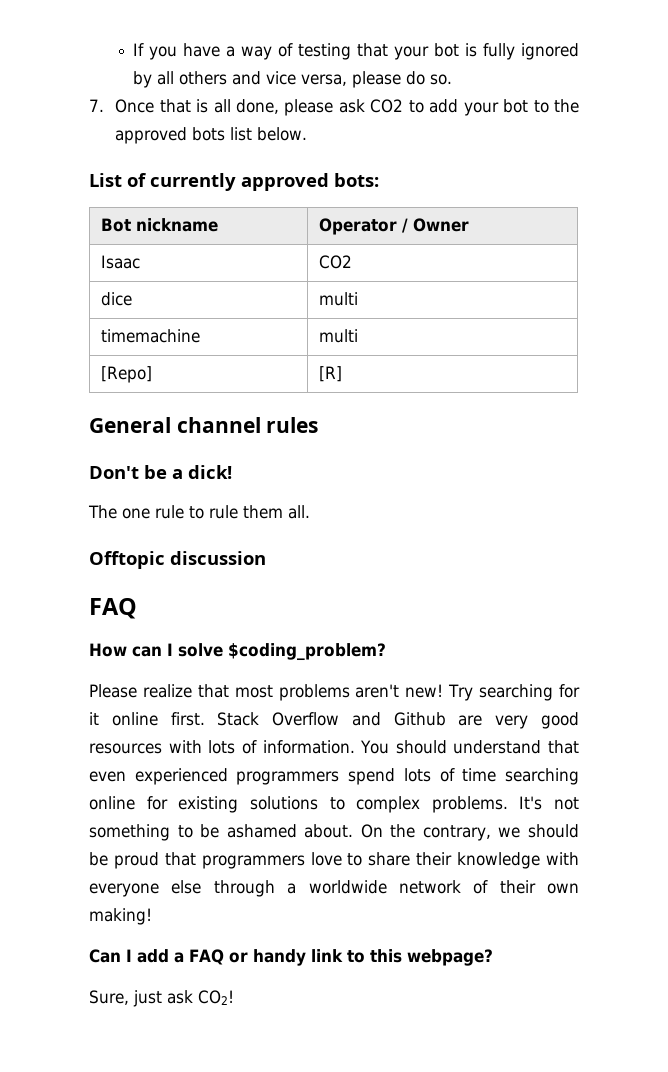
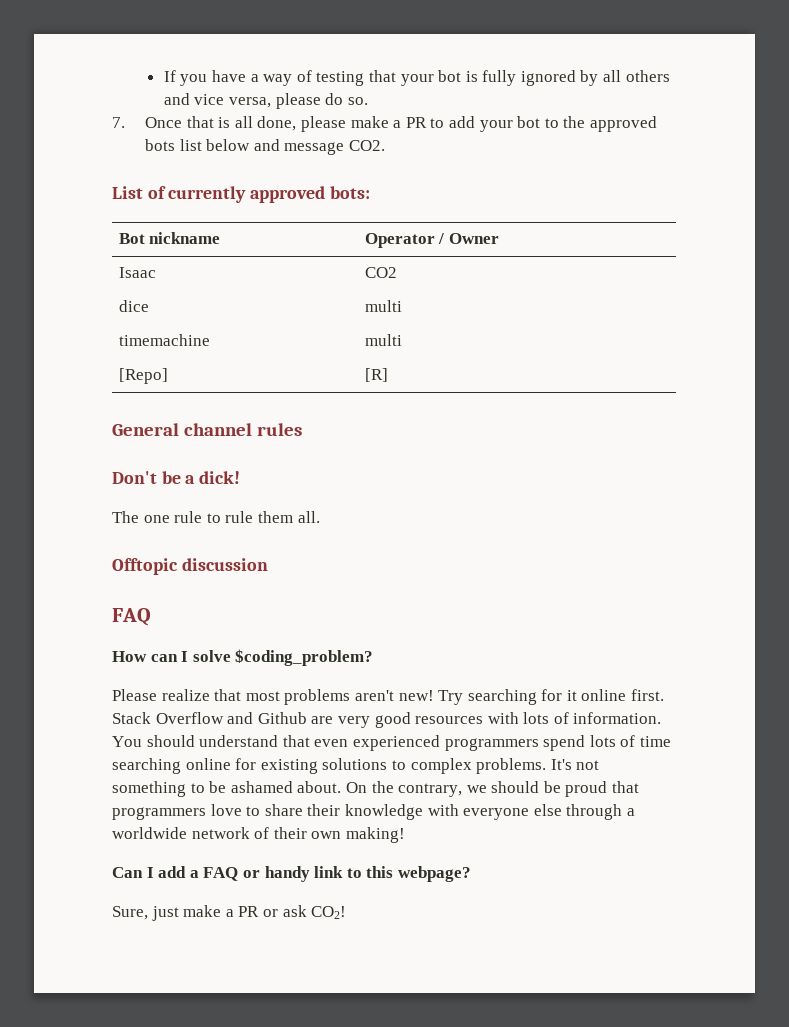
[338,99,404,113] ask CO2 -> [350,116,427,128] make a PR
[257,127,308,141] below. -> [206,139,386,155] below and message CO2.
(162, 998) none -> [183,905,278,917] make a PR or

